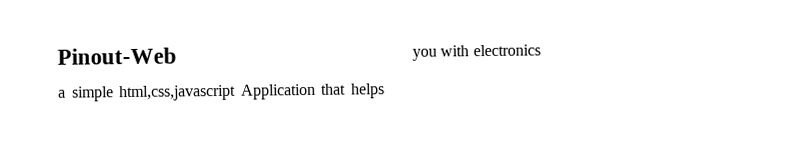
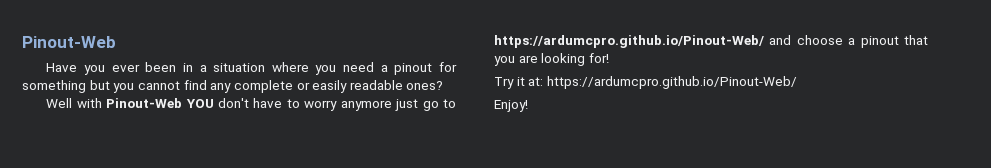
[58,83,386,102] [412,44,541,61] a simple html,css,javascript Application that helps you with electronics -> [46,62,458,75] [22,80,444,93] [46,98,456,111] [494,35,928,48] [494,53,609,66] [494,76,797,89] [494,100,528,112] Have you ever been in a situation where you need a pinout for something but you cannot find any complete or easily readable ones? // Well with Pinout-Web YOU don't have to worry anymore just go to https://ardumcpro.github.io/Pinout-Web/ and choose a pinout that you are looking for! // Try it at: https://ardumcpro.github.io/Pinout-Web/ // Enjoy!

